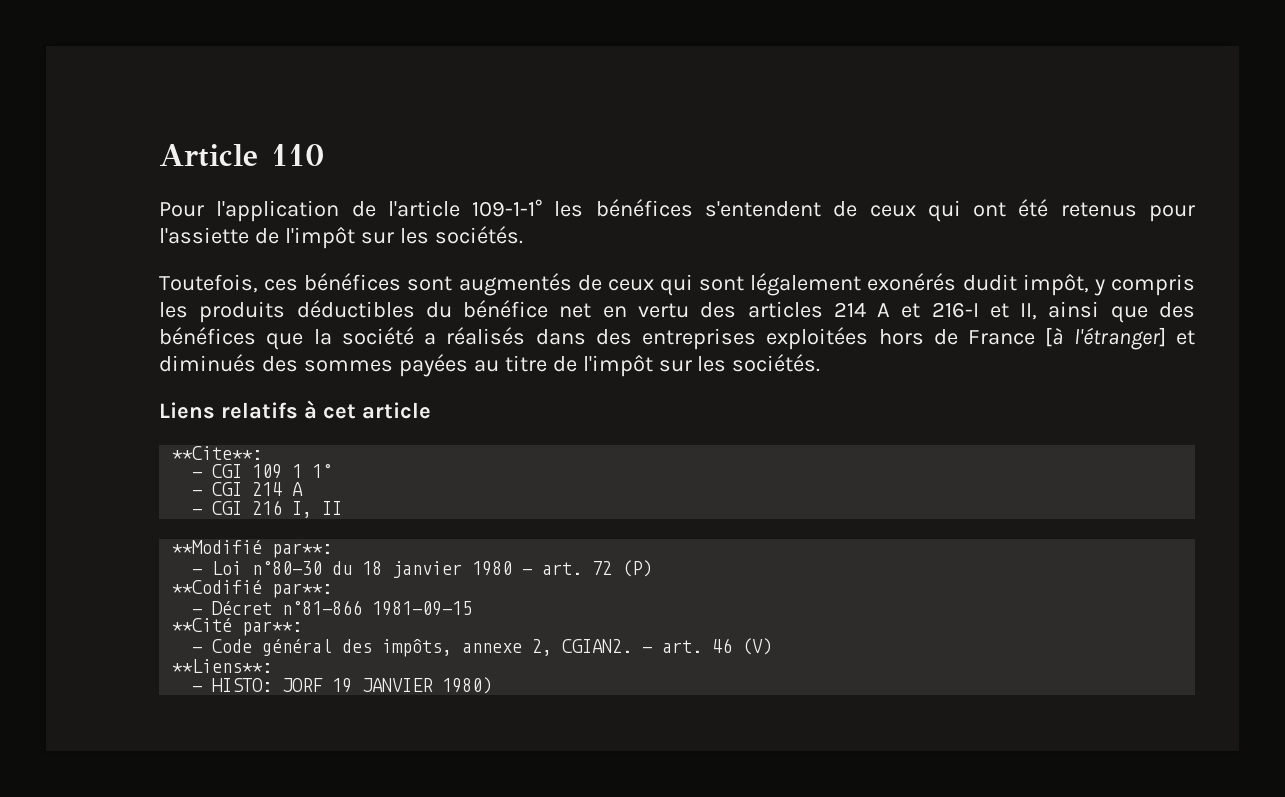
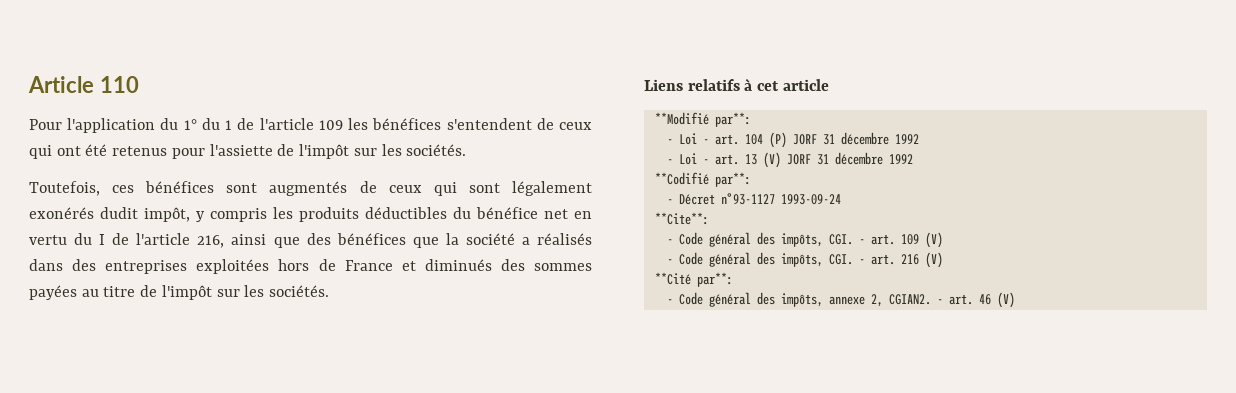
[351,199,543,217] de l'article 109-1-1° -> [160,118,343,130] du 1° du 1 de l'article 109
[700,301,1038,320] des articles 214 A et 216-I et II, -> [74,233,225,248] du I de l'article 216,
[1045,327,1166,350] [à l'étranger] -> (393, 265) none
[172,446,263,460] [192,464,333,479] [192,482,304,496] [192,500,343,518] // **Cite**: // - CGI 109 1 1° // - CGI 214 A // - CGI 216 I, II -> (829, 85) none
[252,561,613,578] n°80-30 du 18 janvier 1980 - art. 72 -> [702,134,763,145] - art. 104
[172,580,333,598] [192,600,473,616] // **Codifié par**: // - Décret n°81-866 1981-09-15 -> [792,132,919,145] [666,152,913,168] [654,172,751,187] [666,193,841,205] [654,212,709,225] [666,232,943,248] [666,252,943,268] JORF 31 décembre 1992 // - Loi - art. 13 (V) JORF 31 décembre 1992 // **Codifié par**: // - Décret n°93-1127 1993-09-24 // **Cite**: // - Code général des impôts, CGI. - art. 109 (V) // - Code général des impôts, CGI. - art. 216 (V)
[172,659,273,673] [192,677,493,694] // **Liens**: // - HISTO: JORF 19 JANVIER 1980) -> (1015, 300) none

